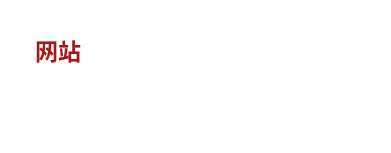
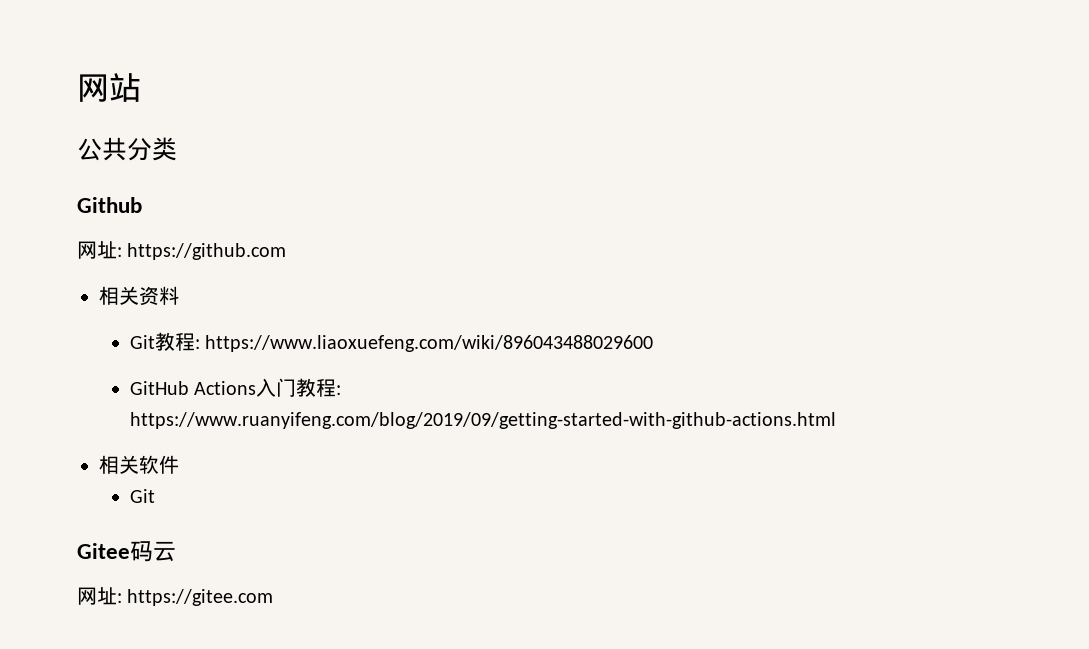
(81, 51) none -> [77,137,177,161] [77,197,142,213] [77,241,287,260] [99,286,179,306] [129,332,654,352] [129,378,342,397] [129,412,836,429] [99,455,179,474] [129,489,155,503] [77,541,176,562] [77,587,274,606] // 公共分类 // Github // 网址: https://github.com // 相关资料 // Git教程: https://www.liaoxuefeng.com/wiki/896043488029600 // GitHub Actions入门教程: https://www.ruanyifeng.com/blog/2019/09/getting-started-with-github-actions.html // 相关软件 // Git // Gitee码云 // 网址: https://gitee.com

